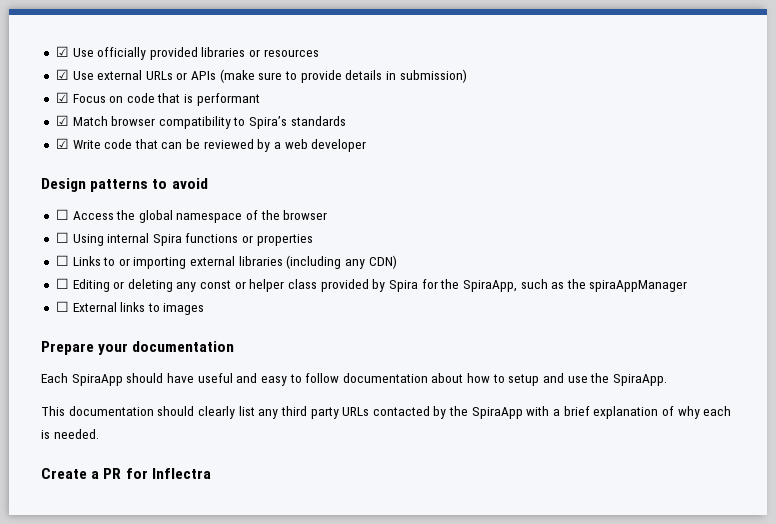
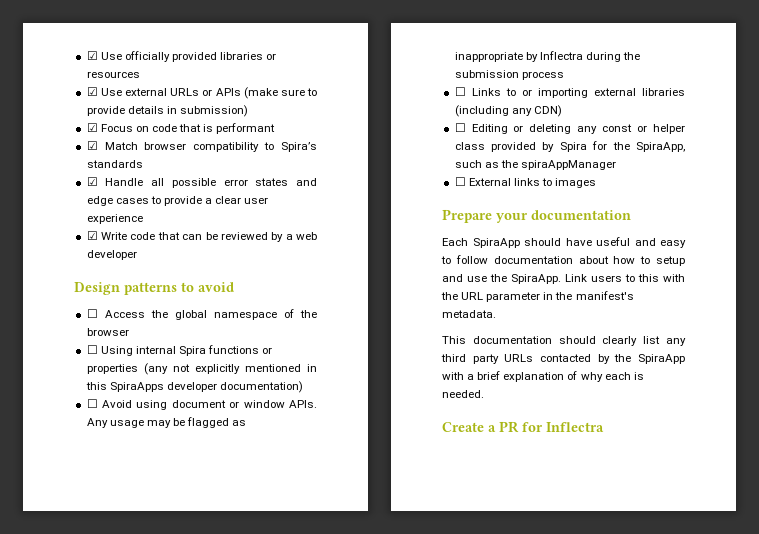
(346, 121) none -> [86,177,317,188] [86,196,269,206] [86,214,143,224] // ☑ Handle all possible error states and edge cases to provide a clear user experience
(313, 240) none -> [143,363,317,375] [85,381,303,393] [86,399,317,410] [86,417,247,428] [454,51,641,62] [454,70,564,80] (any not explicitly mentioned in this SpiraApps developer documentation) // ☐ Avoid using document or window APIs. Any usage may be flagged as inappropriate by Inflectra during the submission process
(667, 380) none -> [565,274,685,282] [441,291,634,302] [442,310,496,318] Link users to this with the URL parameter in the manifest's metadata.

